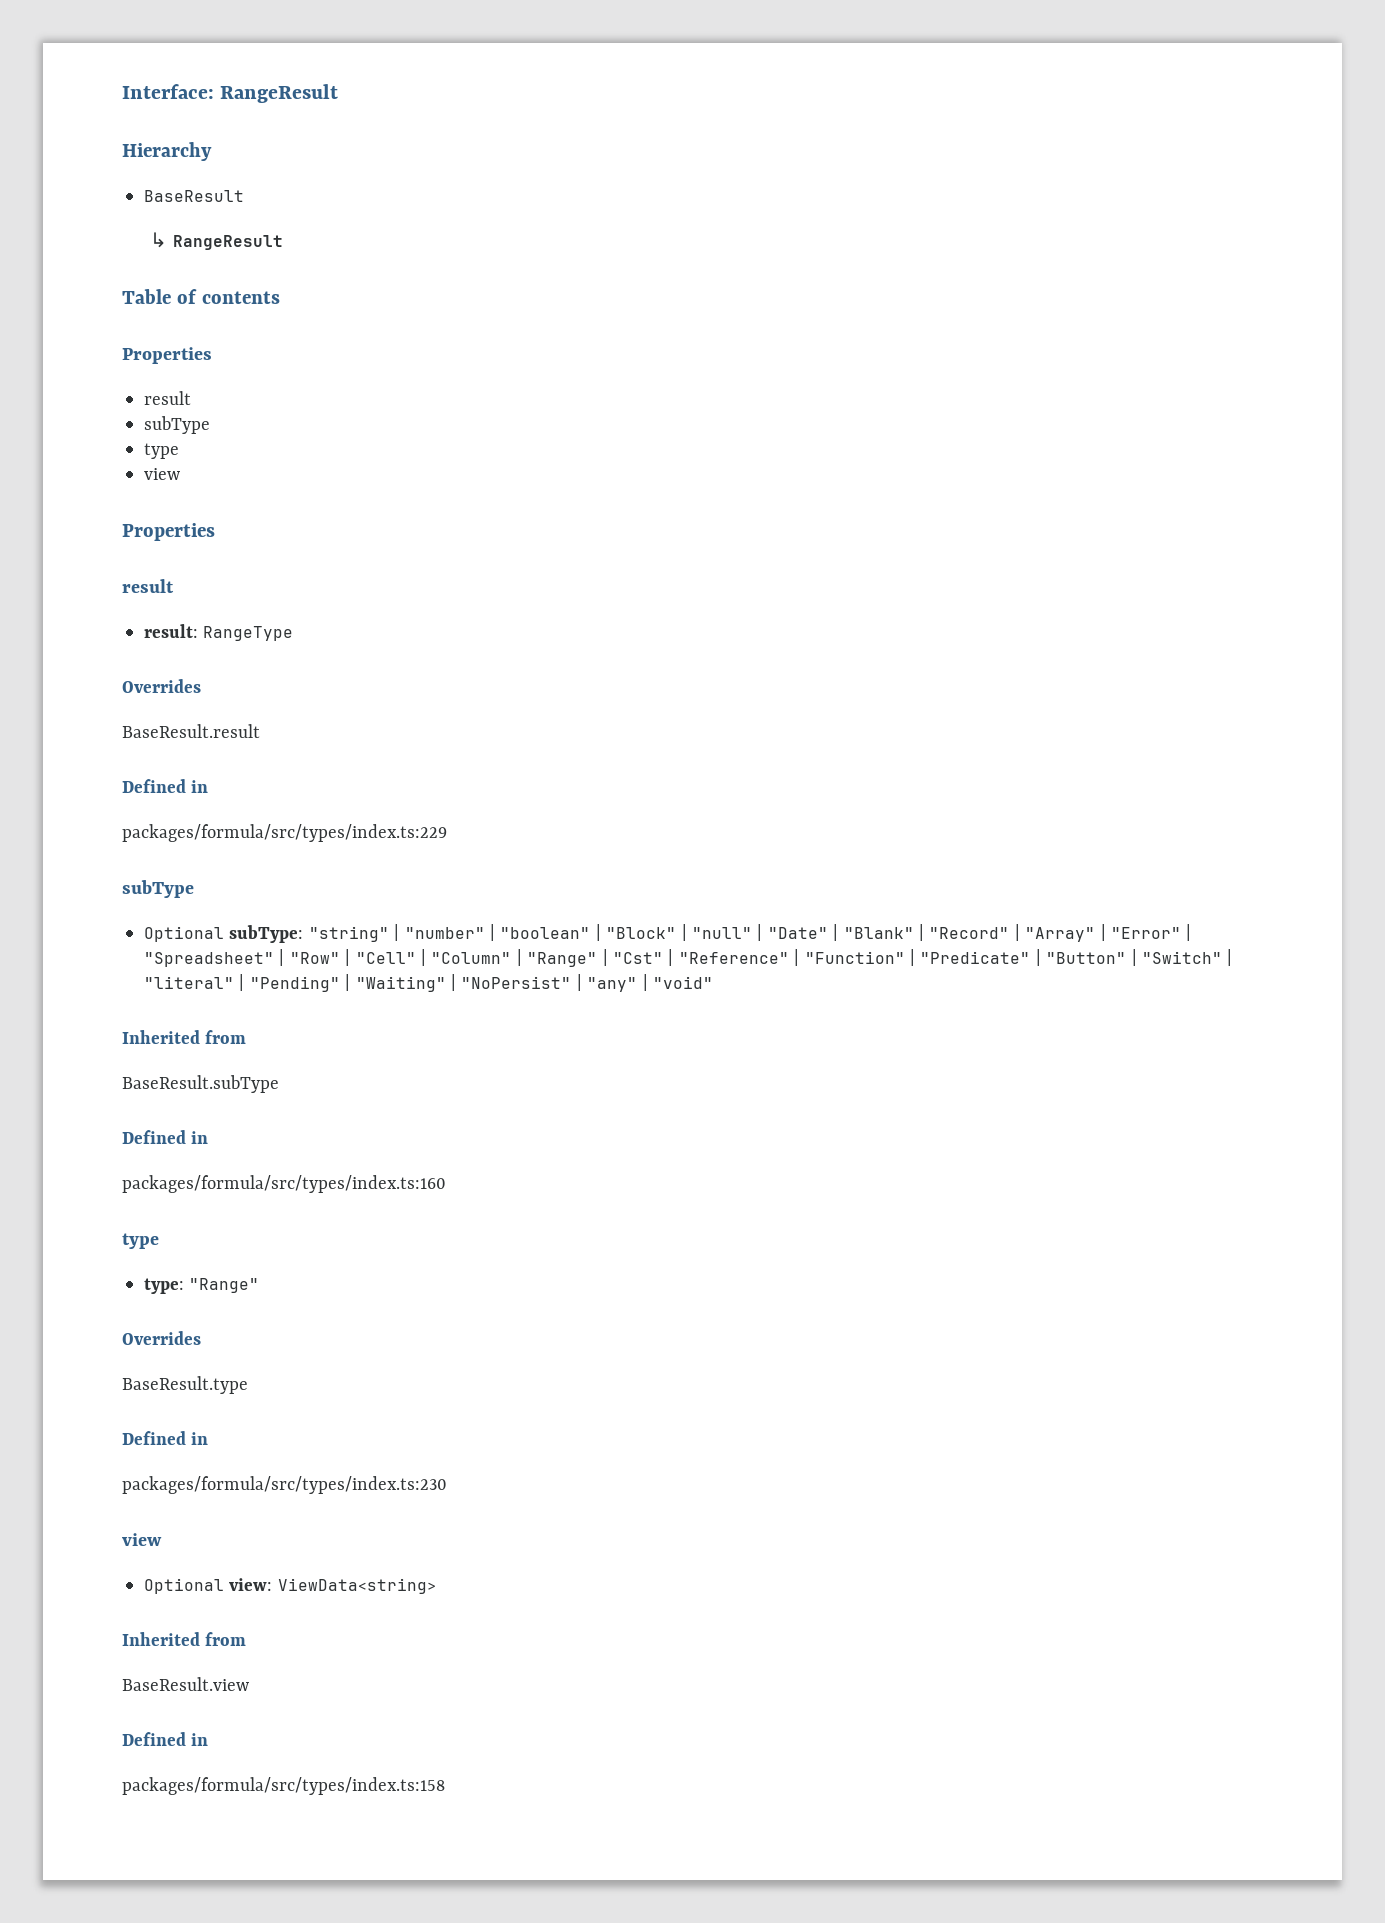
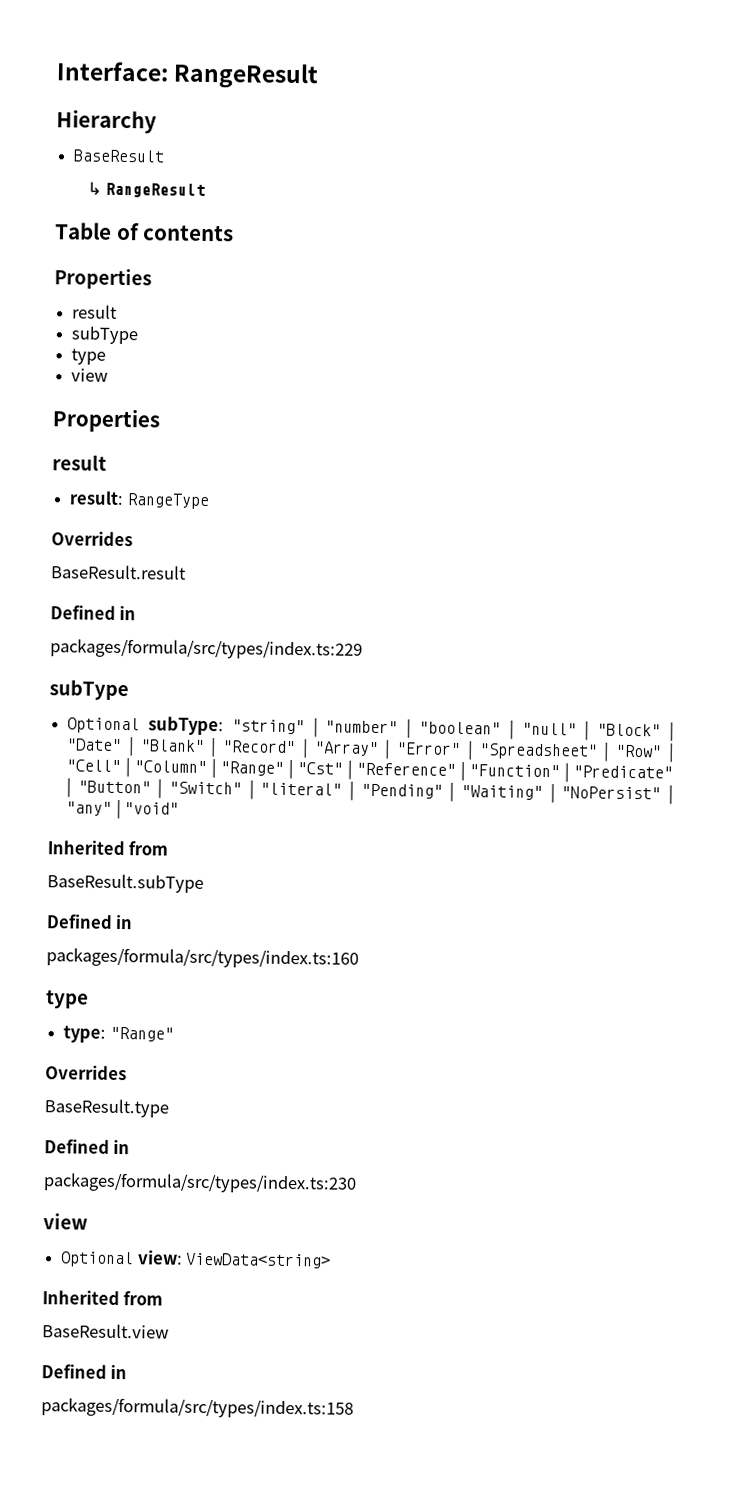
[606,924,752,941] "Block" | "null" -> [521,721,662,741] "null" | "Block"

